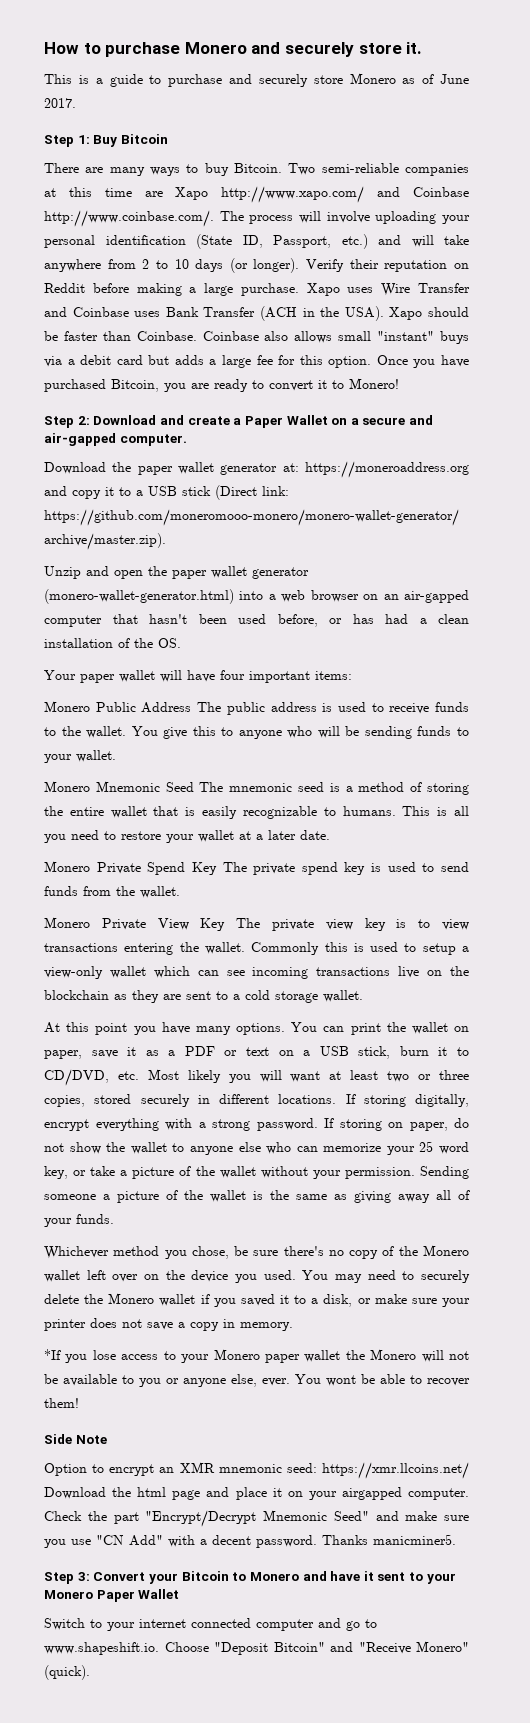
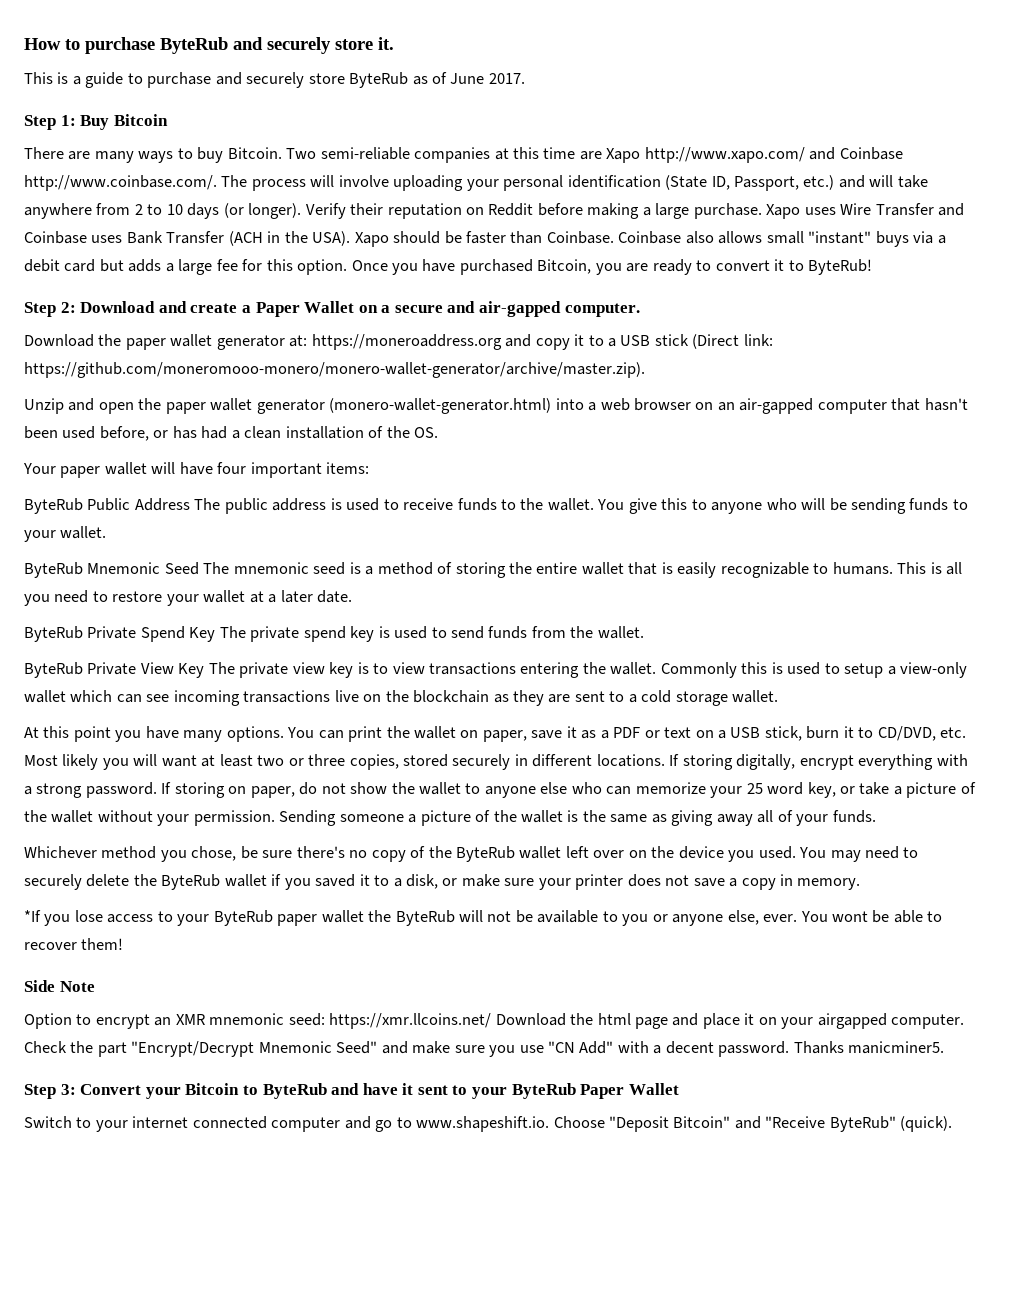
[184,42,247,54] Monero -> [160,37,228,54] ByteRub
[349,73,396,84] Monero -> [349,72,409,88] ByteRub
[349,378,399,389] Monero! -> [808,259,873,275] ByteRub!
[44,701,90,712] Monero -> [24,498,83,514] ByteRub
[44,781,90,792] Monero -> [24,562,83,578] ByteRub
[44,861,90,872] Monero -> [24,626,83,642] ByteRub
[44,917,90,928] Monero -> [24,662,83,678] ByteRub
[422,1245,469,1256] Monero -> [456,846,516,862] ByteRub
[108,1293,155,1304] Monero -> [161,874,221,890] ByteRub
[213,1349,260,1360] Monero -> [213,910,273,926] ByteRub
[370,1349,417,1360] Monero -> [395,910,455,926] ByteRub
[249,1572,299,1581] Monero -> [262,1083,327,1099] ByteRub
[44,1590,93,1599] Monero -> [511,1083,576,1099] ByteRub
[416,1641,469,1652] Monero" -> [829,1116,896,1132] ByteRub"

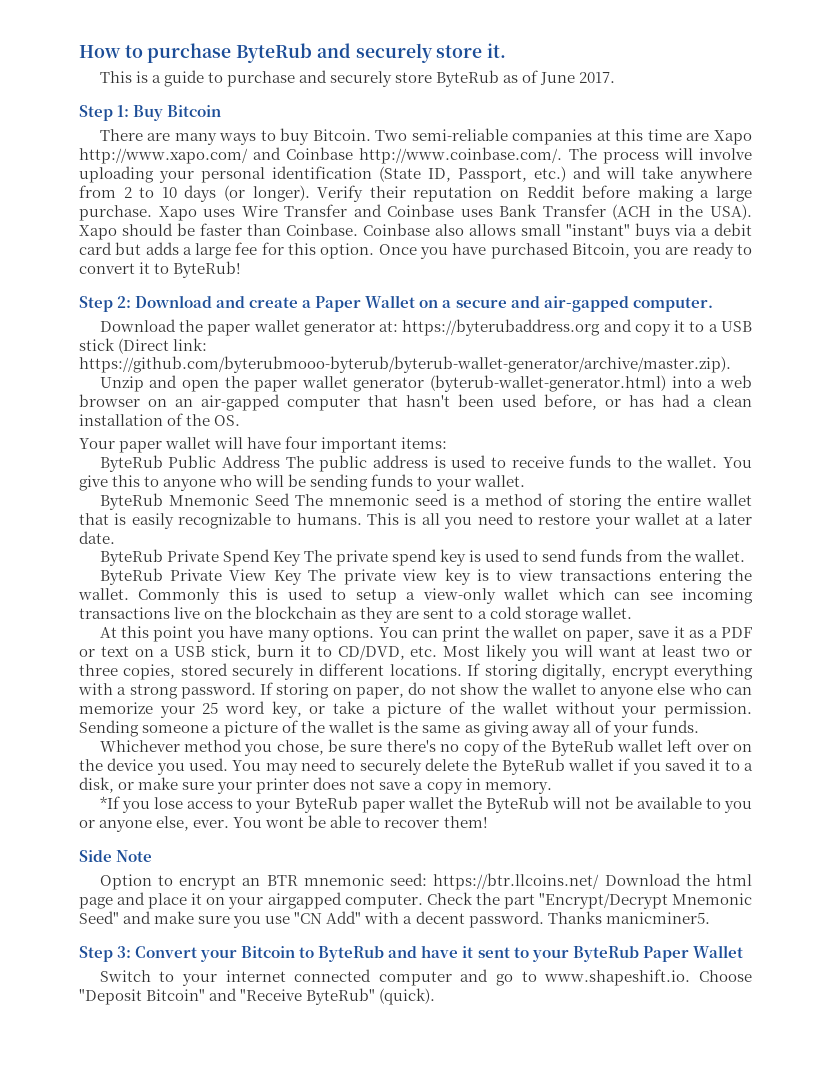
[311,334,502,350] https://moneroaddress.org -> [402,319,601,336] https://byterubaddress.org
[24,362,645,378] https://github.com/moneromooo-monero/monero-wallet-generator/archive/master.zip). -> [79,356,731,373] https://github.com/byterubmooo-byterub/byterub-wallet-generator/archive/master.zip).
[329,398,552,414] (monero-wallet-generator.html) -> [430,375,667,392] (byterub-wallet-generator.html)
[175,1014,205,1025] XMR -> [266,875,298,886] BTR
[329,1013,492,1029] https://xmr.llcoins.net/ -> [433,873,600,890] https://btr.llcoins.net/

